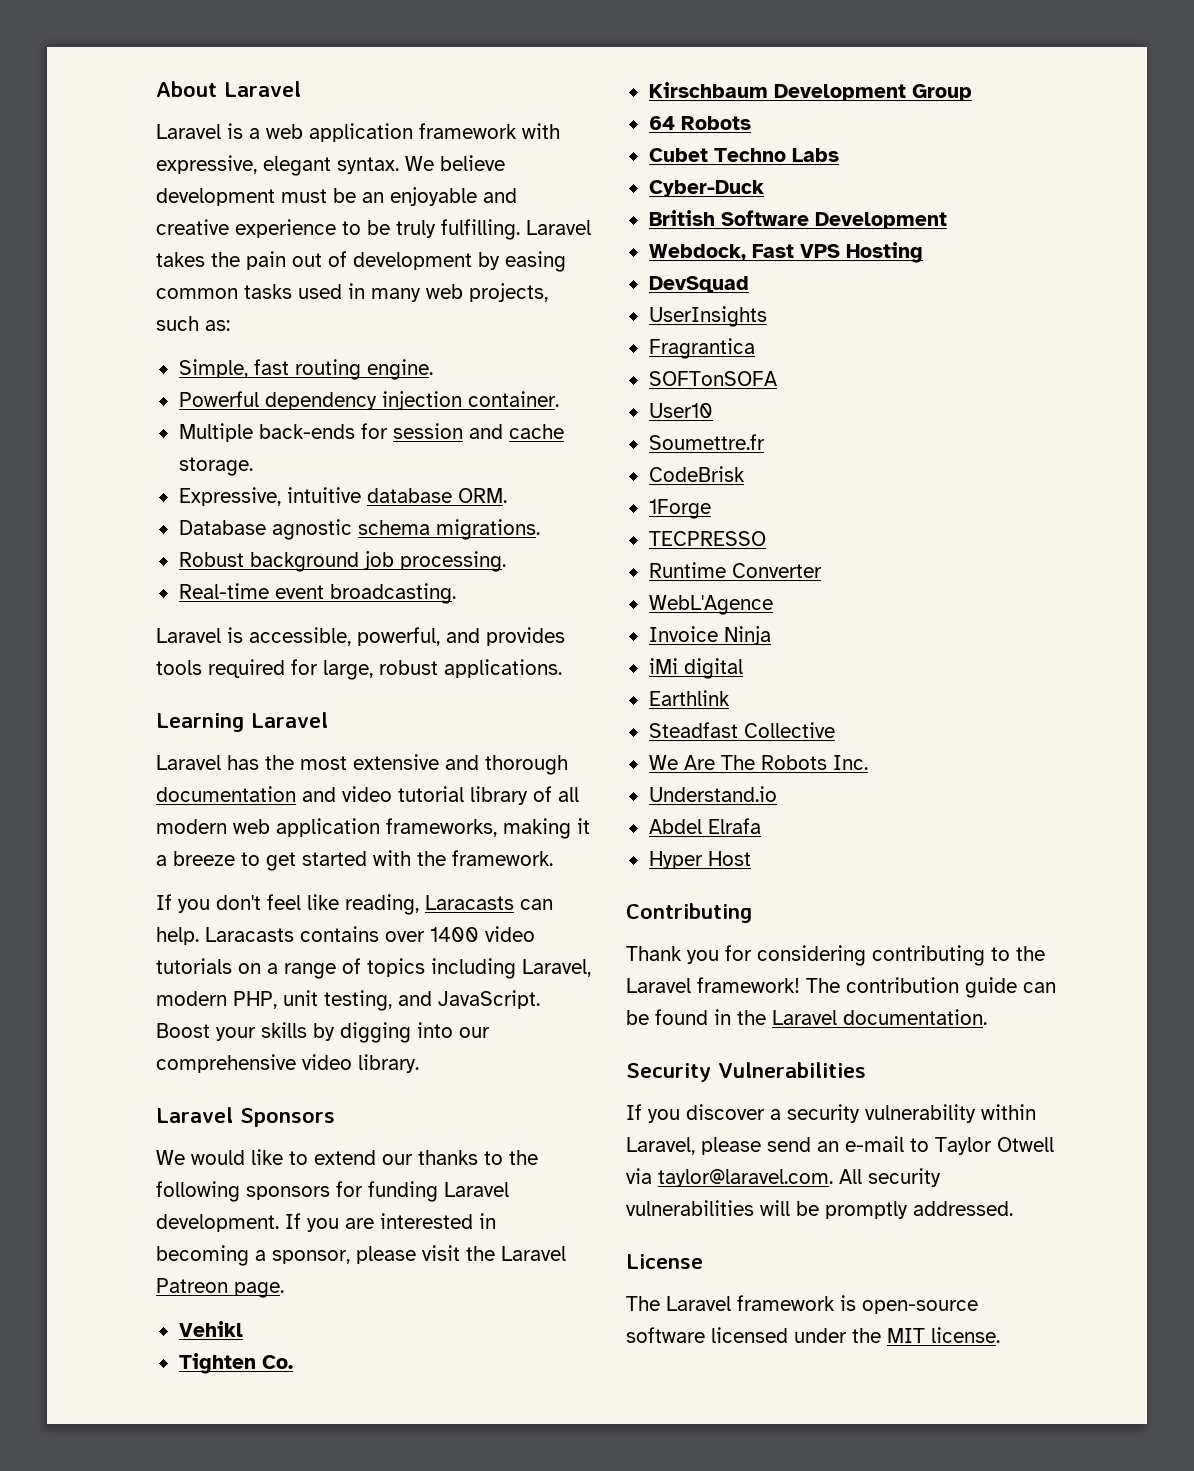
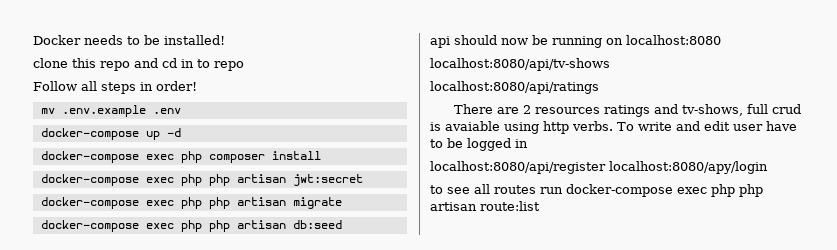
[156,81,301,97] [156,123,560,142] [156,155,505,176] [156,187,517,206] [156,219,591,240] [156,251,566,272] [156,283,548,302] [156,316,230,331] [178,359,433,380] [178,391,559,410] [178,423,564,442] [178,457,253,476] [178,487,507,506] [178,519,540,540] [178,551,506,572] [178,583,456,604] [156,627,565,646] [156,659,562,680] [156,712,328,732] [156,754,568,775] [156,786,579,805] [156,818,590,839] [156,850,553,871] [156,894,553,915] [156,926,535,945] [156,958,591,979] [156,990,540,1011] [156,1022,490,1043] [156,1054,419,1073] [156,1107,335,1127] [156,1149,538,1165] [156,1181,509,1202] [156,1213,496,1232] [156,1245,566,1266] [156,1278,284,1298] [178,1321,243,1337] [178,1353,293,1374] [648,82,972,101] [648,116,751,130] [648,148,839,162] [648,180,764,197] [648,210,947,229] [648,242,923,263] [648,276,749,293] [648,306,767,327] [648,338,755,359] [648,371,777,386] [648,403,713,418] [648,434,765,450] [648,466,745,482] [648,499,711,519] [648,531,766,546] [648,562,822,578] [648,595,773,615] [648,626,771,645] [648,658,743,679] [648,690,730,706] [648,722,835,738] [648,755,868,770] [648,786,777,802] [648,818,761,834] [648,851,751,869] [626,903,752,923] [626,945,1045,966] [626,977,1056,998] [626,1009,987,1025] [626,1062,866,1082] [626,1104,1036,1123] [626,1136,1054,1155] [626,1168,941,1187] [626,1200,1013,1219] [626,1254,703,1269] [626,1295,978,1314] [626,1327,1000,1343] About Laravel // Laravel is a web application framework with expressive, elegant syntax. We believe development must be an enjoyable and creative experience to be truly fulfilling. Laravel takes the pain out of development by easing common tasks used in many web projects, such as: // Simple, fast routing engine. // Powerful dependency injection container. // Multiple back-ends for session and cache storage. // Expressive, intuitive database ORM. // Database agnostic schema migrations. // Robust background job processing. // Real-time event broadcasting. // Laravel is accessible, powerful, and provides tools required for large, robust applications. // Learning Laravel // Laravel has the most extensive and thorough documentation and video tutorial library of all modern web application frameworks, making it a breeze to get started with the framework. // If you don't feel like reading, Laracasts can help. Laracasts contains over 1400 video tutorials on a range of topics including Laravel, modern PHP, unit testing, and JavaScript. Boost your skills by digging into our comprehensive video library. // Laravel Sponsors // We would like to extend our thanks to the following sponsors for funding Laravel development. If you are interested in becoming a sponsor, please visit the Laravel Patreon page. // Vehikl // Tighten Co. // Kirschbaum Development Group // 64 Robots // Cubet Techno Labs // Cyber-Duck // British Software Development // Webdock, Fast VPS Hosting // DevSquad // UserInsights // Fragrantica // SOFTonSOFA // User10 // Soumettre.fr // CodeBrisk // 1Forge // TECPRESSO // Runtime Converter // WebL'Agence // Invoice Ninja // iMi digital // Earthlink // Steadfast Collective // We Are The Robots Inc. // Understand.io // Abdel Elrafa // Hyper Host // Contributing // Thank you for considering contributing to the Laravel framework! The contribution guide can be found in the Laravel documentation. // Security Vulnerabilities // If you discover a security vulnerability within Laravel, please send an e-mail to Taylor Otwell via taylor@laravel.com. All security vulnerabilities will be promptly addressed. // License // The Laravel framework is open-source software licensed under the MIT license. -> [33,35,225,45] [33,58,244,71] [33,81,197,94] [40,105,181,117] [40,128,181,140] [40,151,321,163] [40,174,363,186] [40,197,342,209] [40,220,342,232] [430,35,721,48] [430,58,610,71] [430,81,599,94] [453,104,801,117] [430,121,797,134] [430,138,528,151] [430,161,768,174] [430,184,763,197] [430,201,540,211] Docker needs to be installed! // clone this repo and cd in to repo // Follow all steps in order! // mv .env.example .env // docker-compose up -d // docker-compose exec php composer install // docker-compose exec php php artisan jwt:secret // docker-compose exec php php artisan migrate // docker-compose exec php php artisan db:seed // api should now be running on localhost:8080 // localhost:8080/api/tv-shows // localhost:8080/api/ratings // There are 2 resources ratings and tv-shows, full crud is avaiable using http verbs. To write and edit user have to be logged in // localhost:8080/api/register localhost:8080/apy/login // to see all routes run docker-compose exec php php artisan route:list

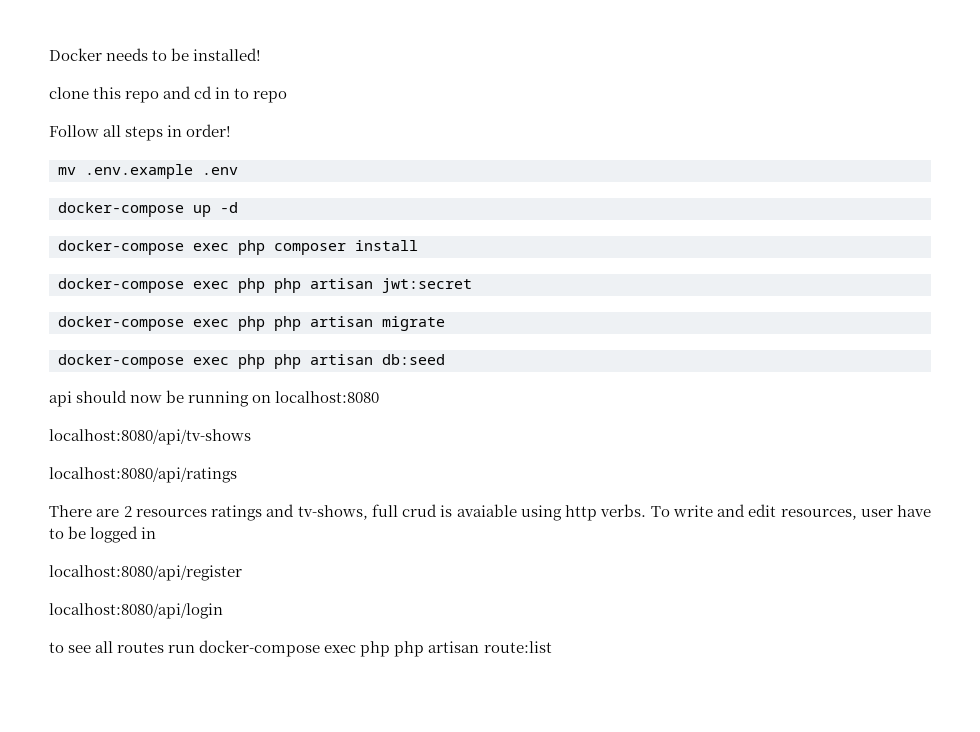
(730, 126) none -> [780,509,857,520] resources,
[609,161,768,174] localhost:8080/apy/login -> [49,603,223,619] // localhost:8080/api/login

